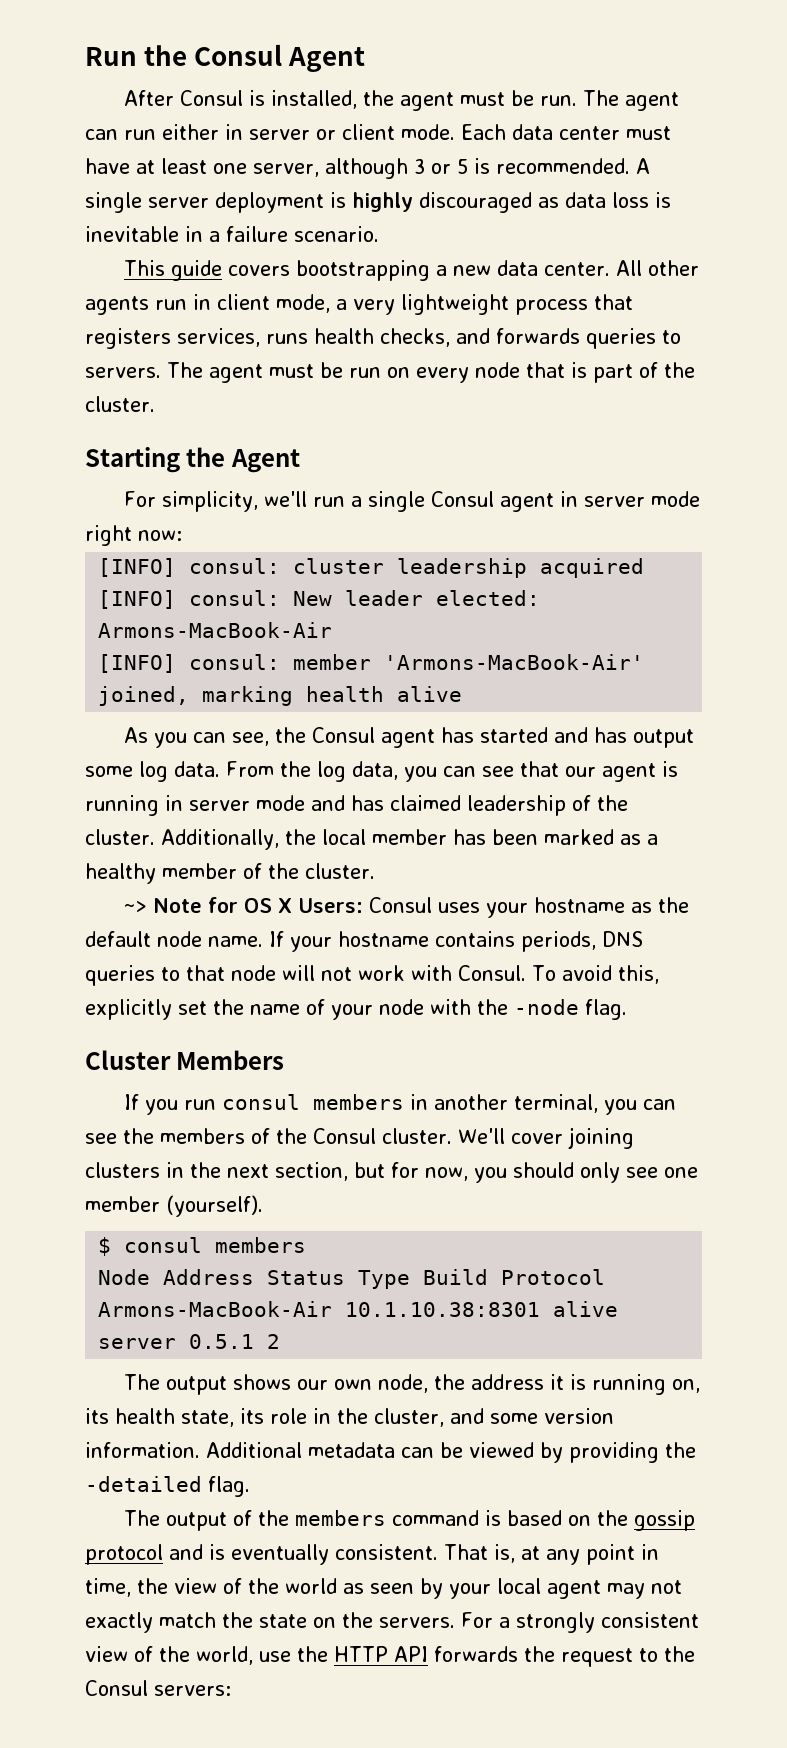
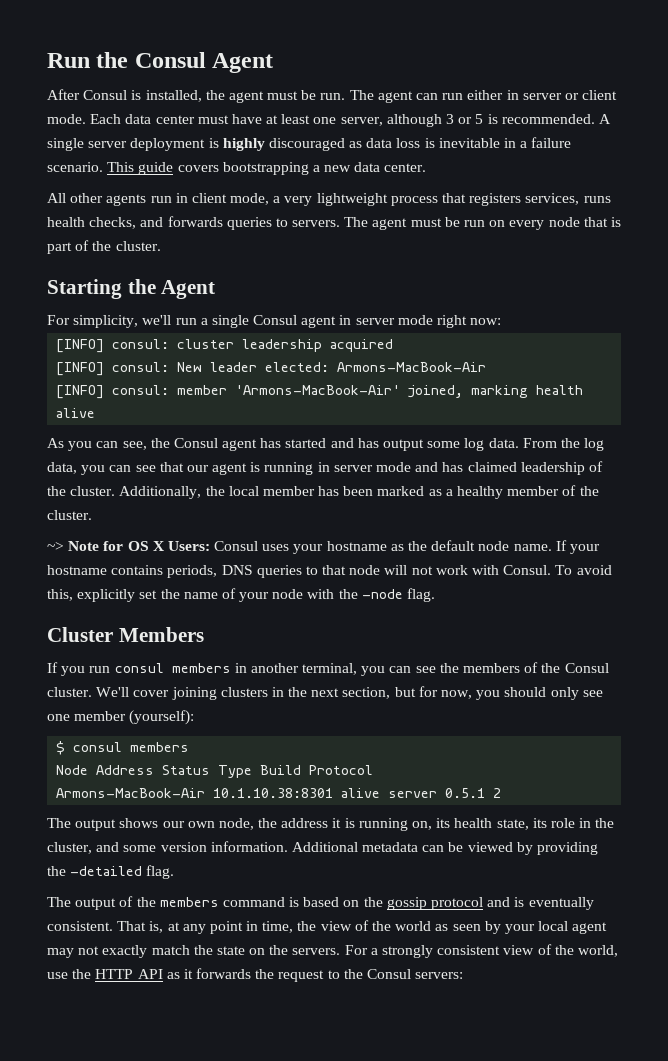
(379, 234) // -> (103, 167) none
(610, 269) none -> (427, 167) //
[166,1195,263,1217] (yourself). -> [129,710,195,725] (yourself):
(428, 1654) none -> [166,969,193,979] as it

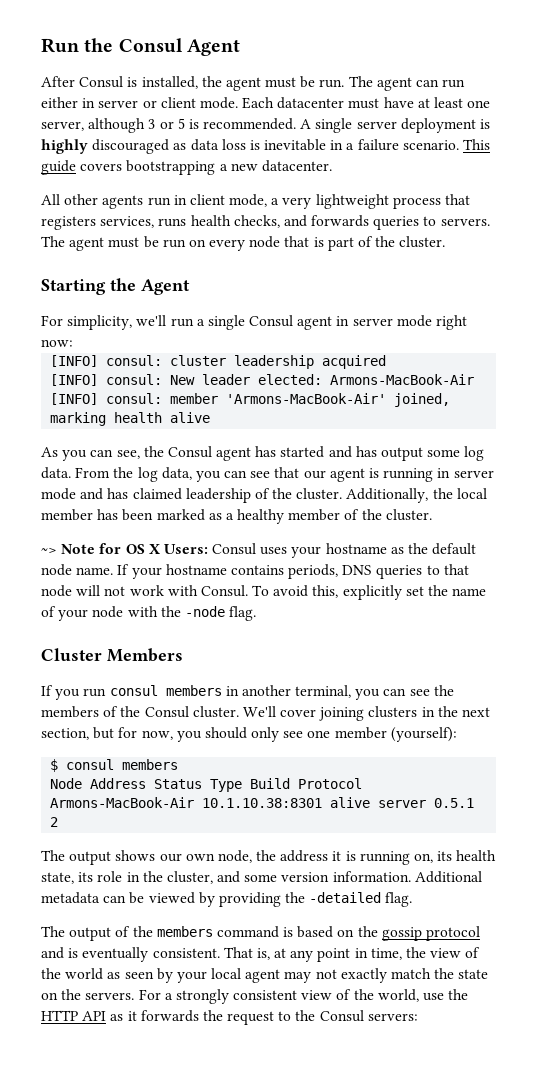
[125,114,195,124] data center -> [277,97,345,109] datacenter
[354,162,427,172] data center. -> [261,160,332,172] datacenter.

